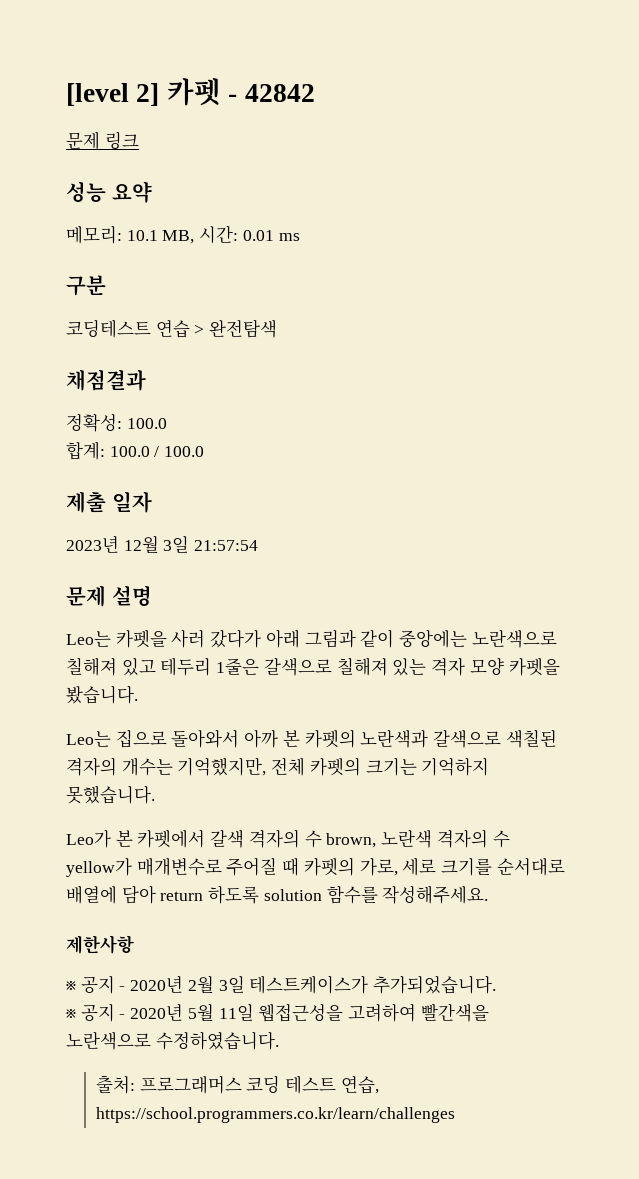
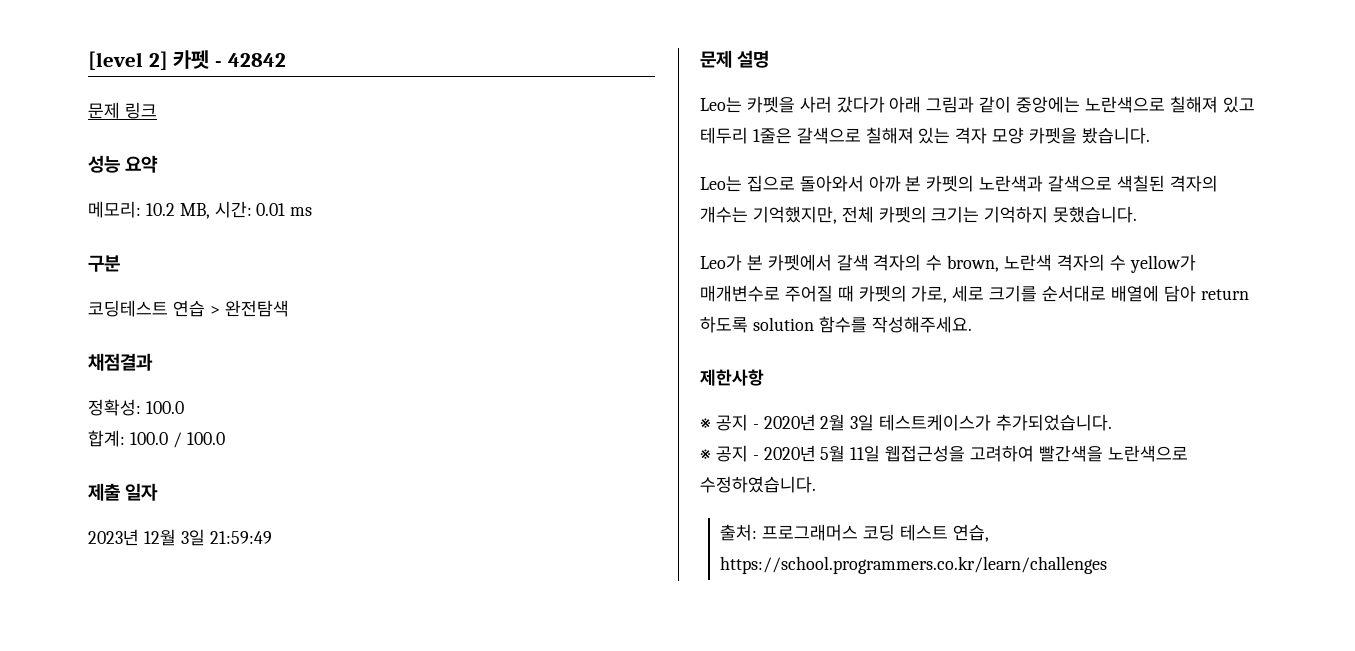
[126,230,158,241] 10.1 -> [145,203,175,216] 10.2
[194,540,259,551] 21:57:54 -> [209,531,272,544] 21:59:49

